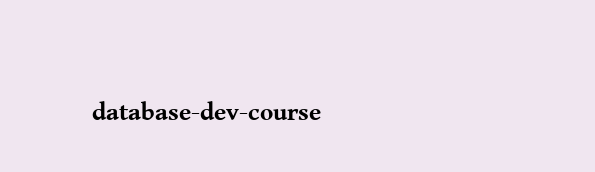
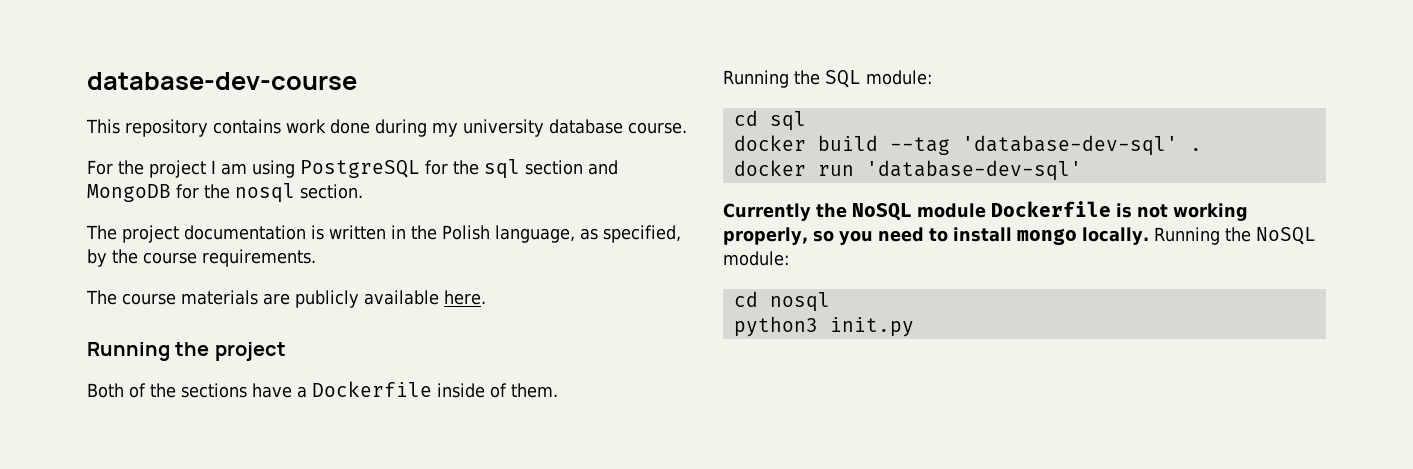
(321, 110) none -> [86,119,687,137] [87,159,618,179] [87,183,363,203] [86,225,681,243] [87,249,316,267] [86,290,486,308] [87,342,286,361] [87,381,558,398] [723,70,932,88] [733,110,806,131] [733,135,1202,156] [733,160,1082,181] [723,201,1248,221] [723,227,1316,245] [723,251,789,266] [733,291,830,312] [733,316,914,337] // This repository contains work done during my university database course. // For the project I am using PostgreSQL for the sql section and MongoDB for the nosql section. // The project documentation is written in the Polish language, as specified, by the course requirements. // The course materials are publicly available here. // Running the project // Both of the sections have a Dockerfile inside of them. // Running the SQL module: // cd sql // docker build --tag 'database-dev-sql' . // docker run 'database-dev-sql' // Currently the NoSQL module Dockerfile is not working properly, so you need to install mongo locally. Running the NoSQL module: // cd nosql // python3 init.py

